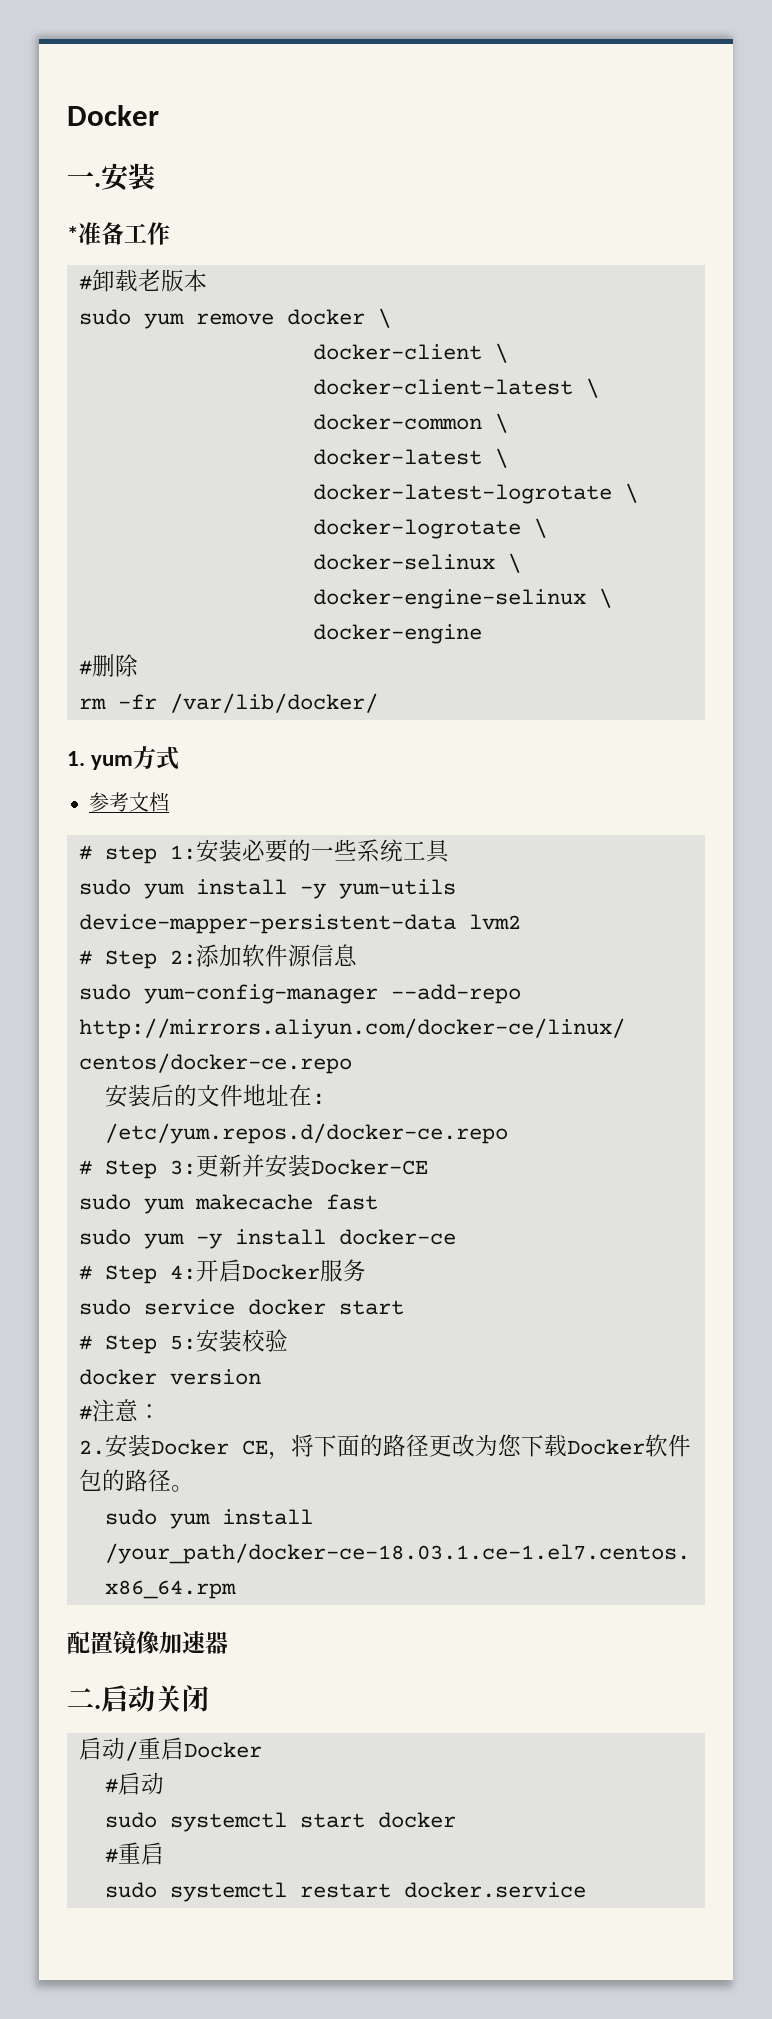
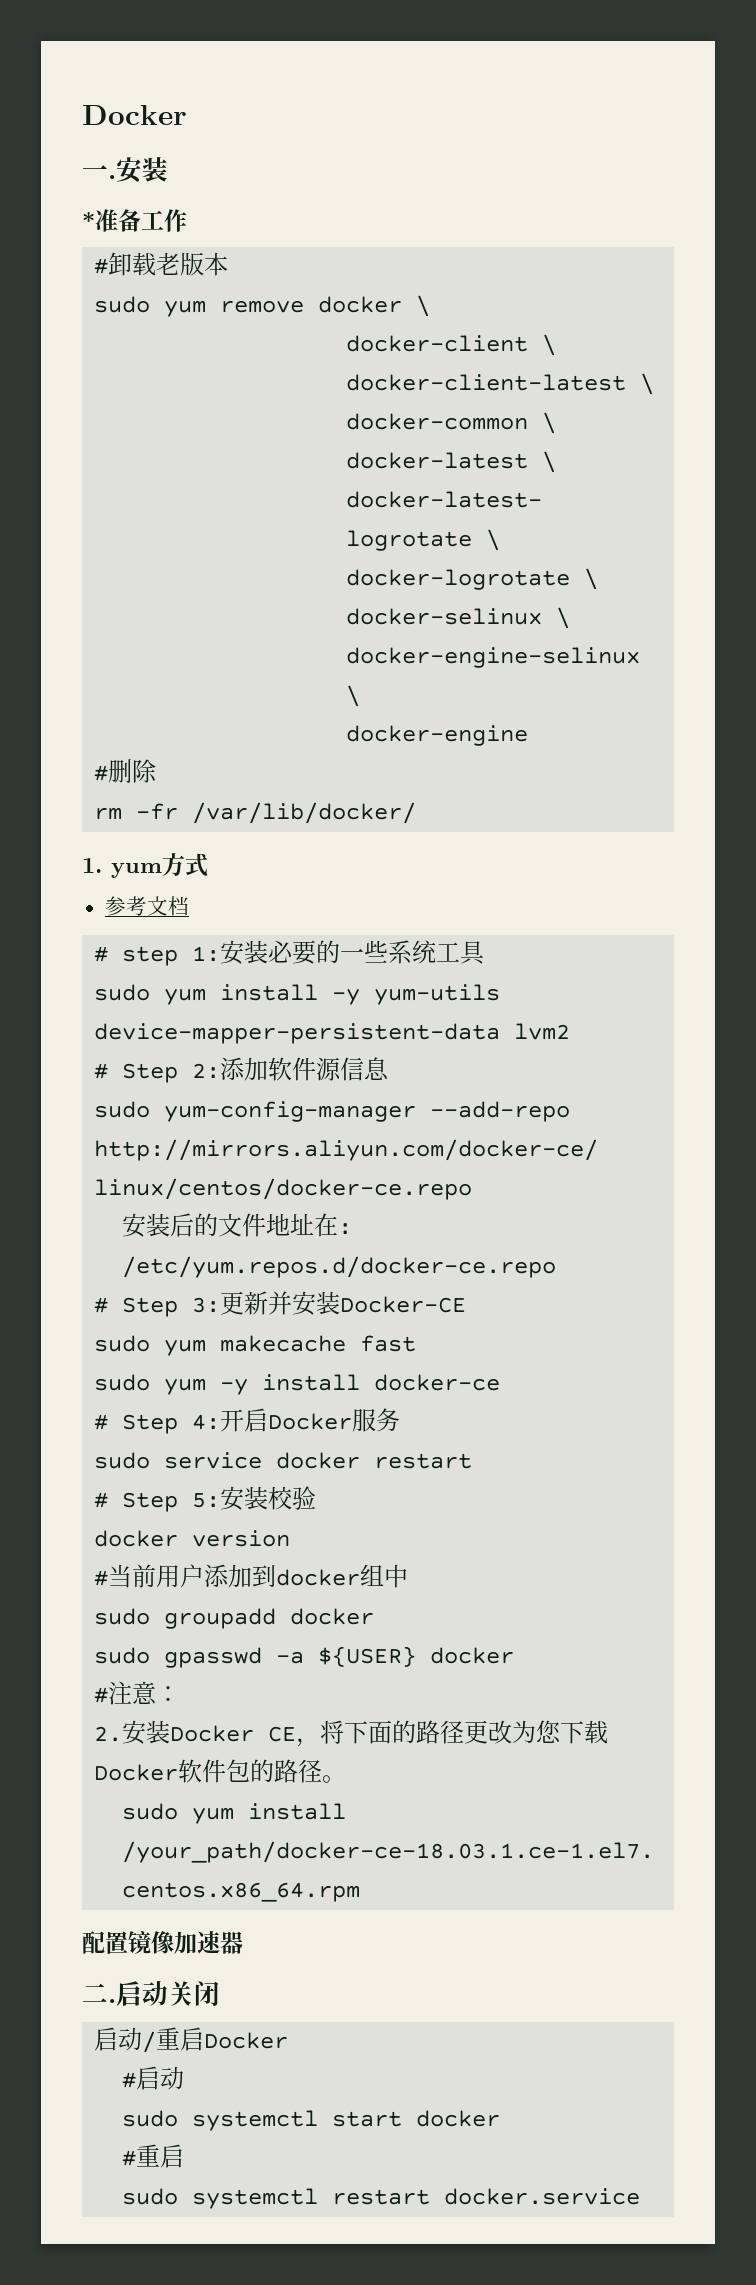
[339,1300,404,1315] start -> [374,1453,473,1469] restart
(261, 1377) none -> [94,1564,409,1588] [94,1608,375,1629] [94,1646,515,1668] // #当前用户添加到docker组中 // sudo groupadd docker // sudo gpasswd -a ${USER} docker

